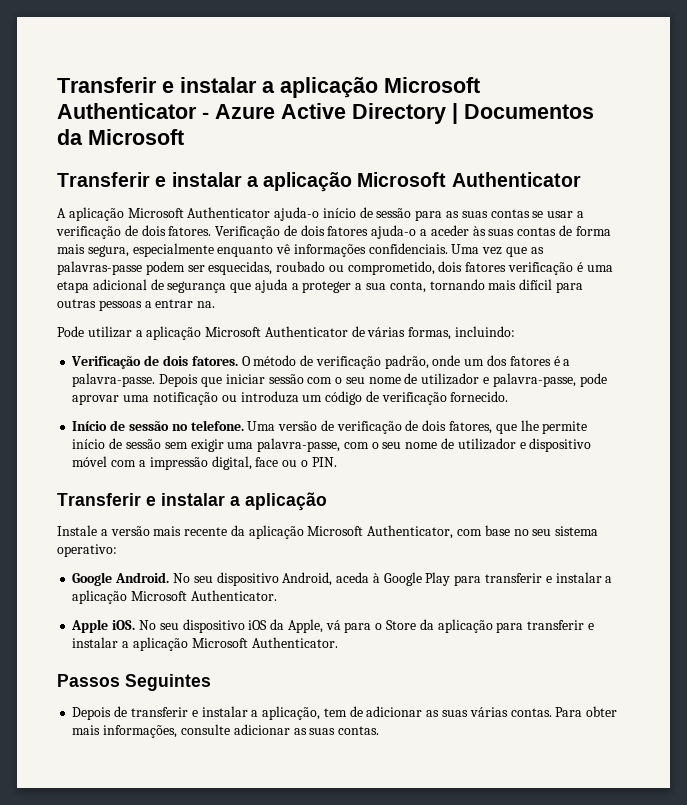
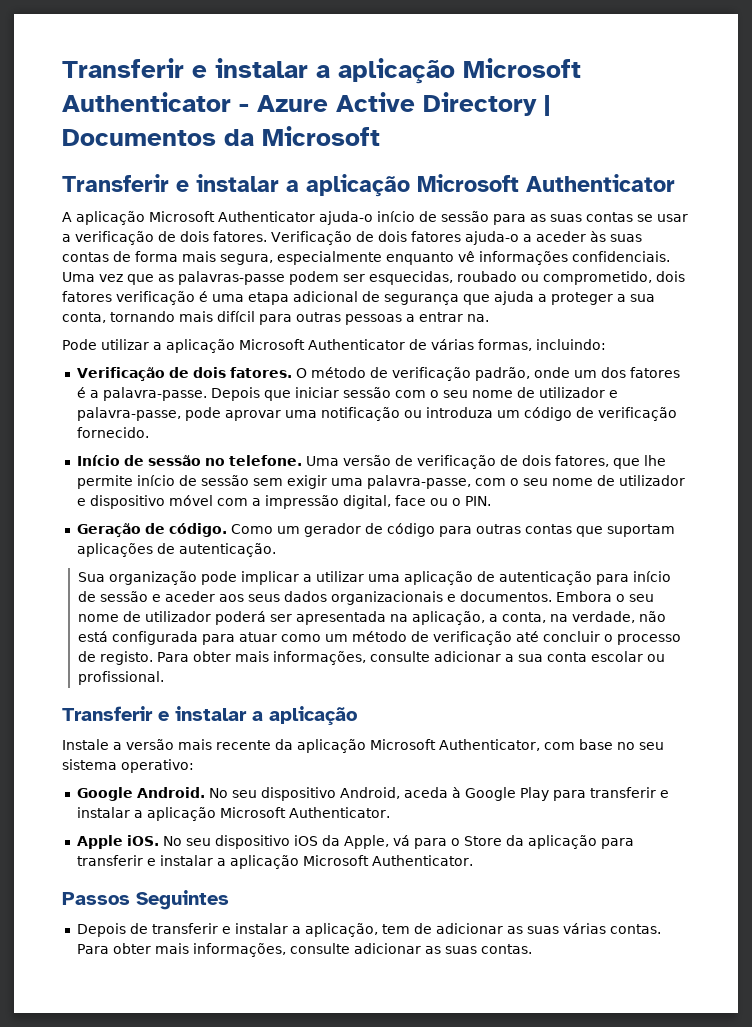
(337, 462) none -> [76,523,675,537] [76,543,276,557] [77,571,671,585] [77,591,654,605] [77,611,666,625] [77,631,681,645] [77,651,665,665] [77,671,164,685] // Geração de código. Como um gerador de código para outras contas que suportam aplicações de autenticação. // Sua organização pode implicar a utilizar uma aplicação de autenticação para início de sessão e aceder aos seus dados organizacionais e documentos. Embora o seu nome de utilizador poderá ser apresentada na aplicação, a conta, na verdade, não está configurada para atuar como um método de verificação até concluir o processo de registo. Para obter mais informações, consulte adicionar a sua conta escolar ou profissional.

